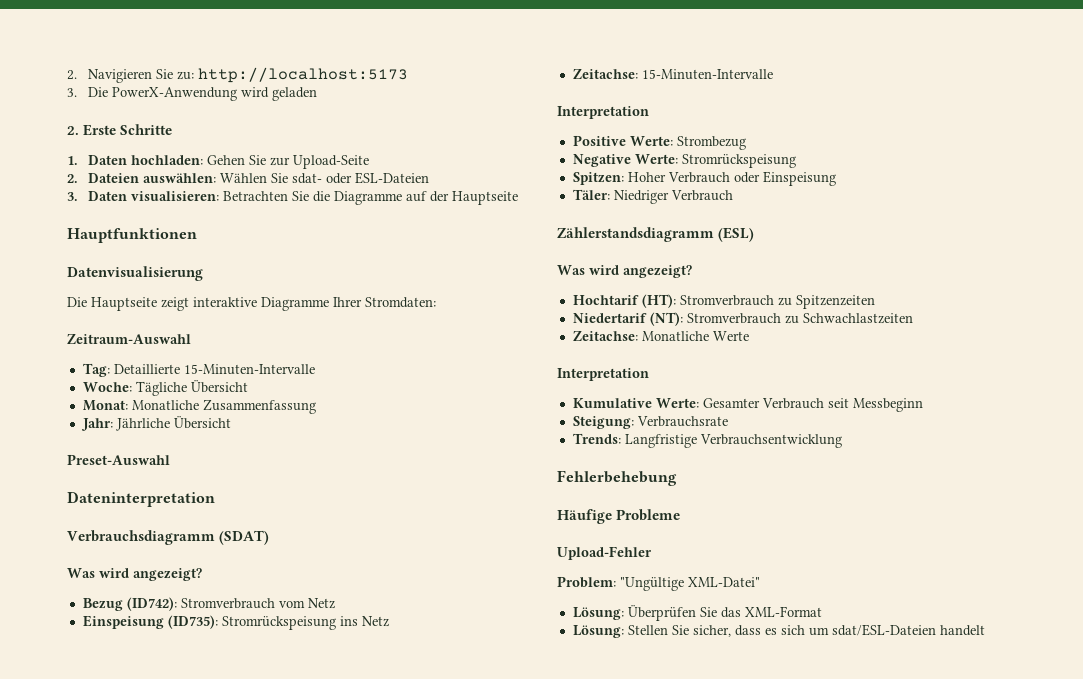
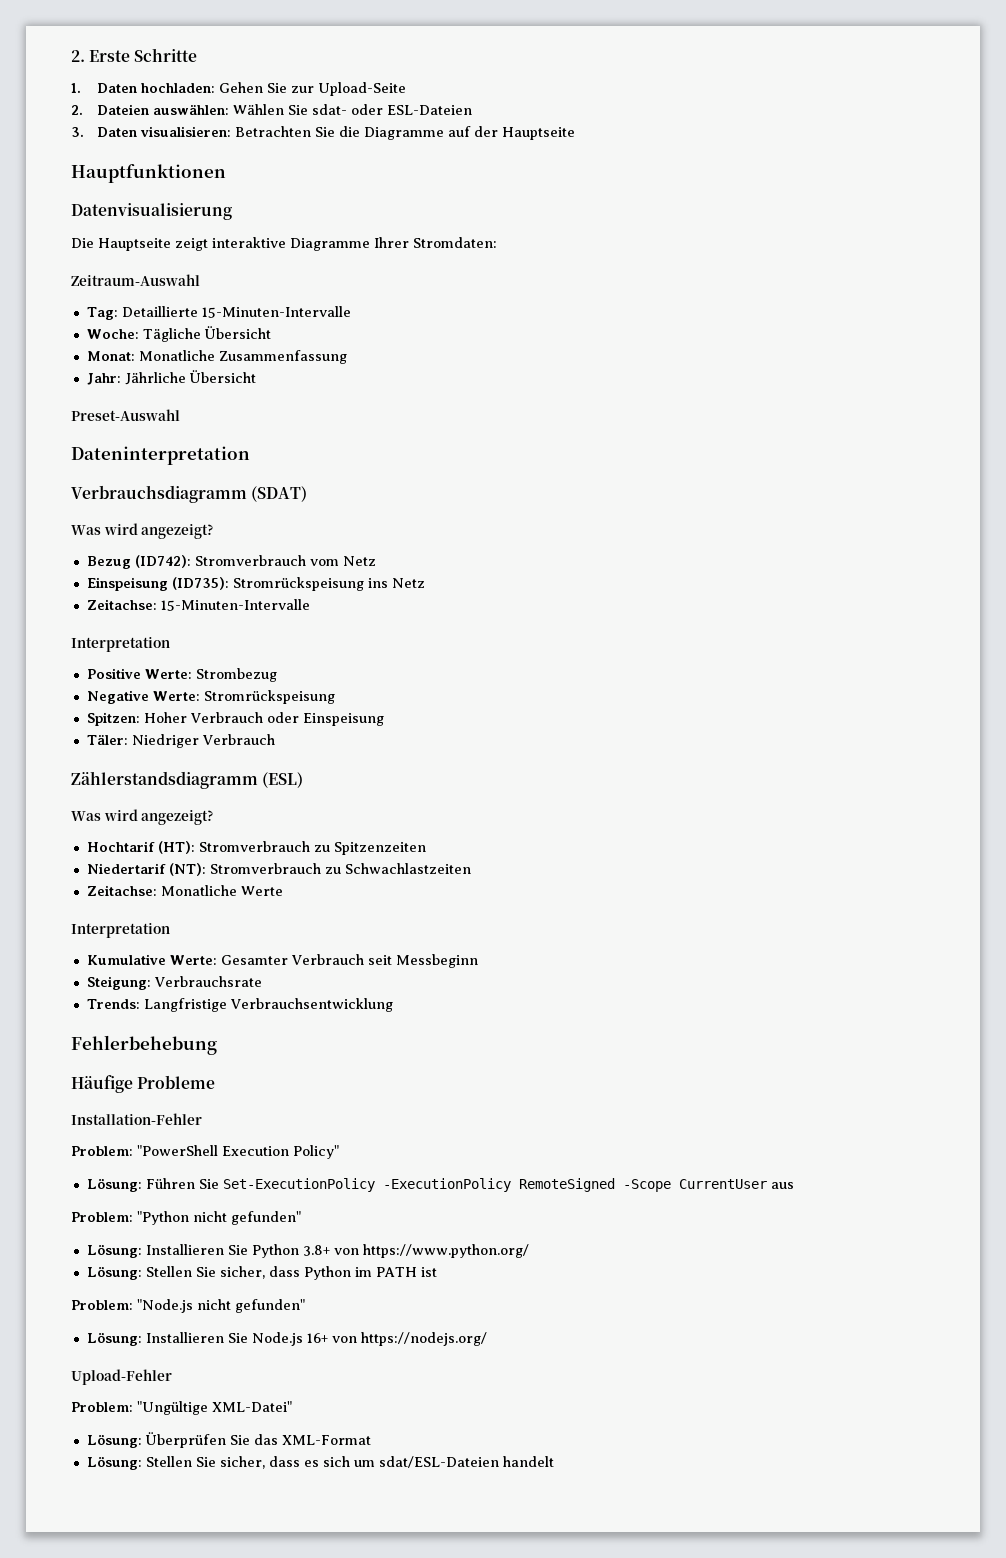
[67,67,408,83] [67,87,317,101] [67,126,79,135] 2. Navigieren Sie zu: http://localhost:5173 // 3. Die PowerX-Anwendung wird geladen // 2. -> [71,50,85,62] 2.
(681, 515) none -> [71,1113,202,1125] [71,1145,339,1159] [86,1178,794,1192] [71,1211,301,1225] [86,1244,529,1258] [86,1266,437,1280] [71,1299,305,1313] [86,1332,487,1346] // Installation-Fehler // Problem: "PowerShell Execution Policy" // Lösung: Führen Sie Set-ExecutionPolicy -ExecutionPolicy RemoteSigned -Scope CurrentUser aus // Problem: "Python nicht gefunden" // Lösung: Installieren Sie Python 3.8+ von https://www.python.org/ // Lösung: Stellen Sie sicher, dass Python im PATH ist // Problem: "Node.js nicht gefunden" // Lösung: Installieren Sie Node.js 16+ von https://nodejs.org/

